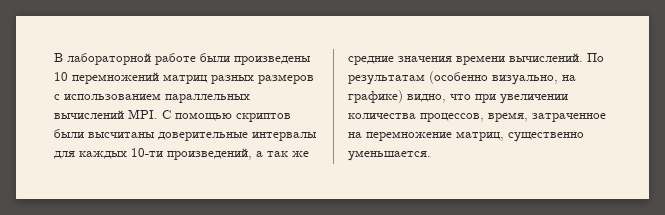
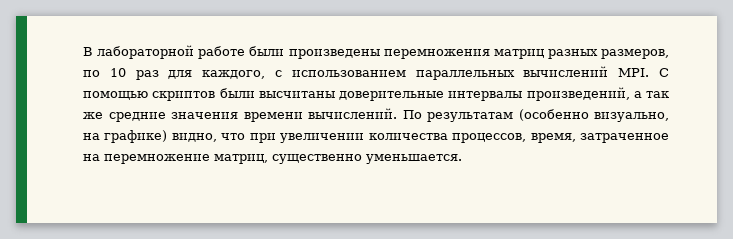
[54,72,314,84] 10 перемножений матриц разных размеров -> [383,49,669,59] [83,68,266,80] перемножения матриц разных размеров, по 10 раз для каждого,
[54,148,163,159] для каждых 10-ти -> (523, 96) none

